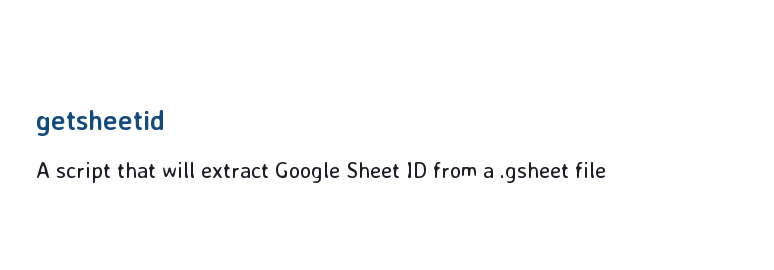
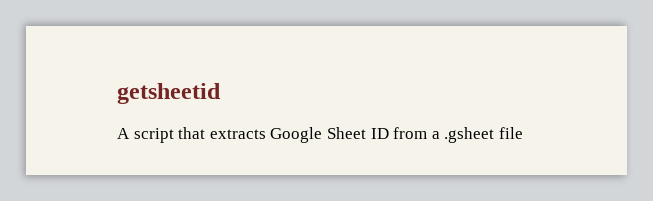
[162,162,269,178] will extract -> [209,129,266,139] extracts

